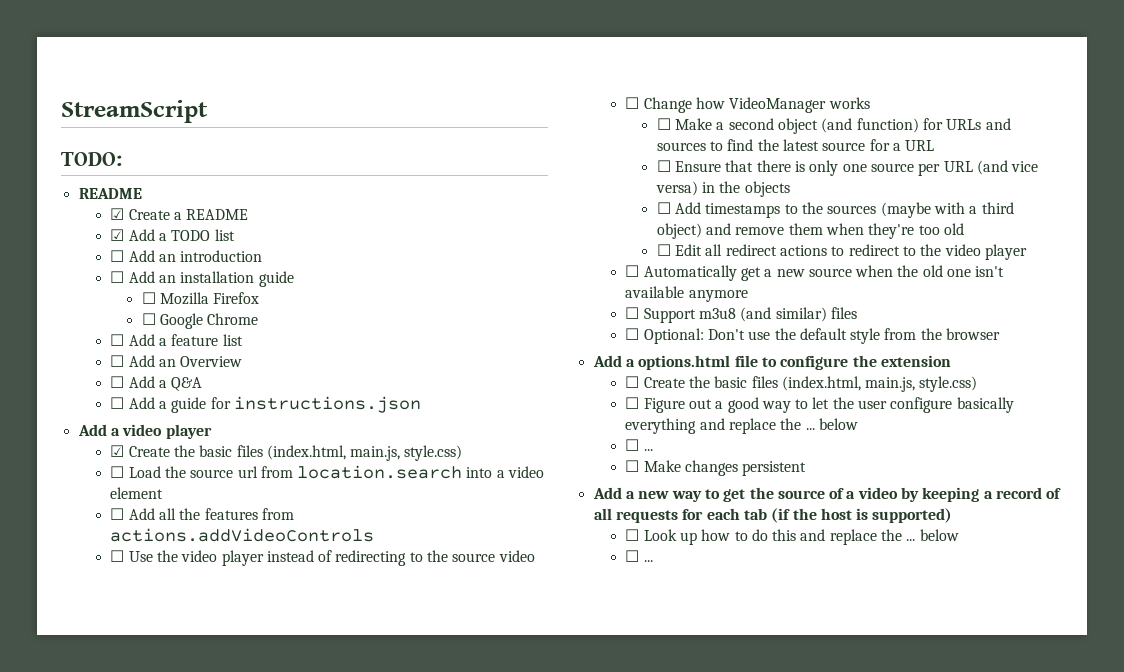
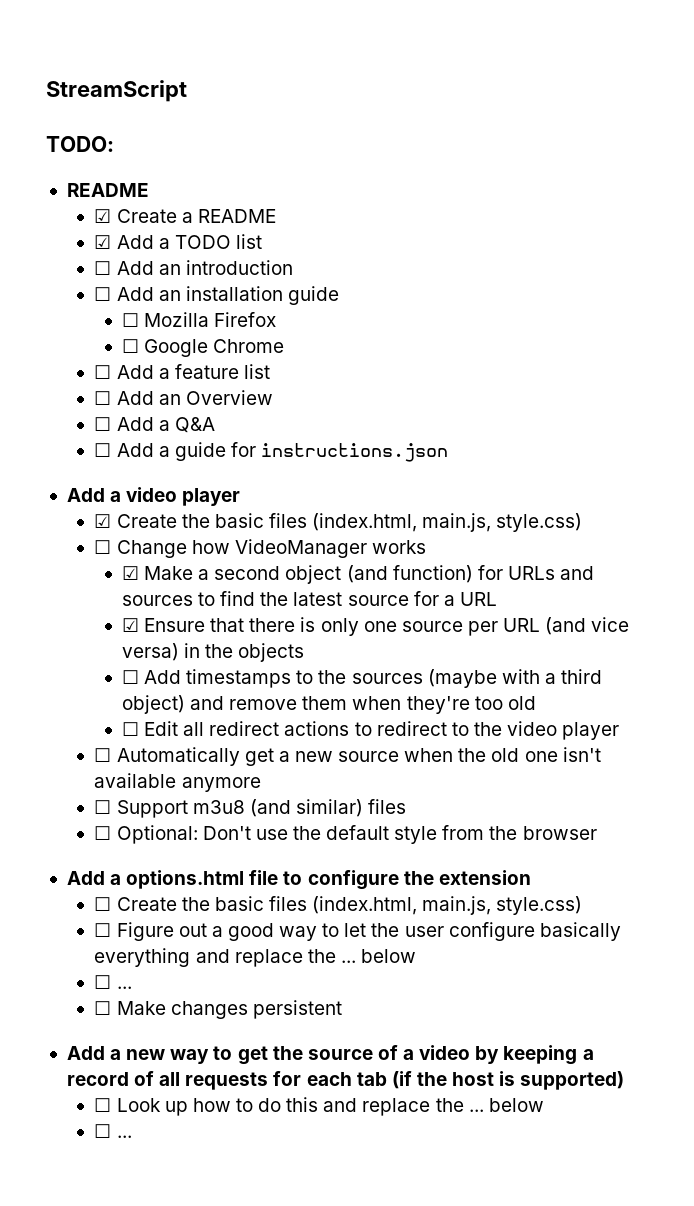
[110,465,545,479] [110,487,164,499] [110,508,294,520] [110,528,375,542] [110,550,535,566] // ☐ Load the source url from location.search into a video element // ☐ Add all the features from actions.addVideoControls // ☐ Use the video player instead of redirecting to the source video -> (583, 522) none
[656,118,671,130] ☐ -> [121,566,139,580] ☑
[656,160,671,172] ☐ -> [121,618,139,632] ☑

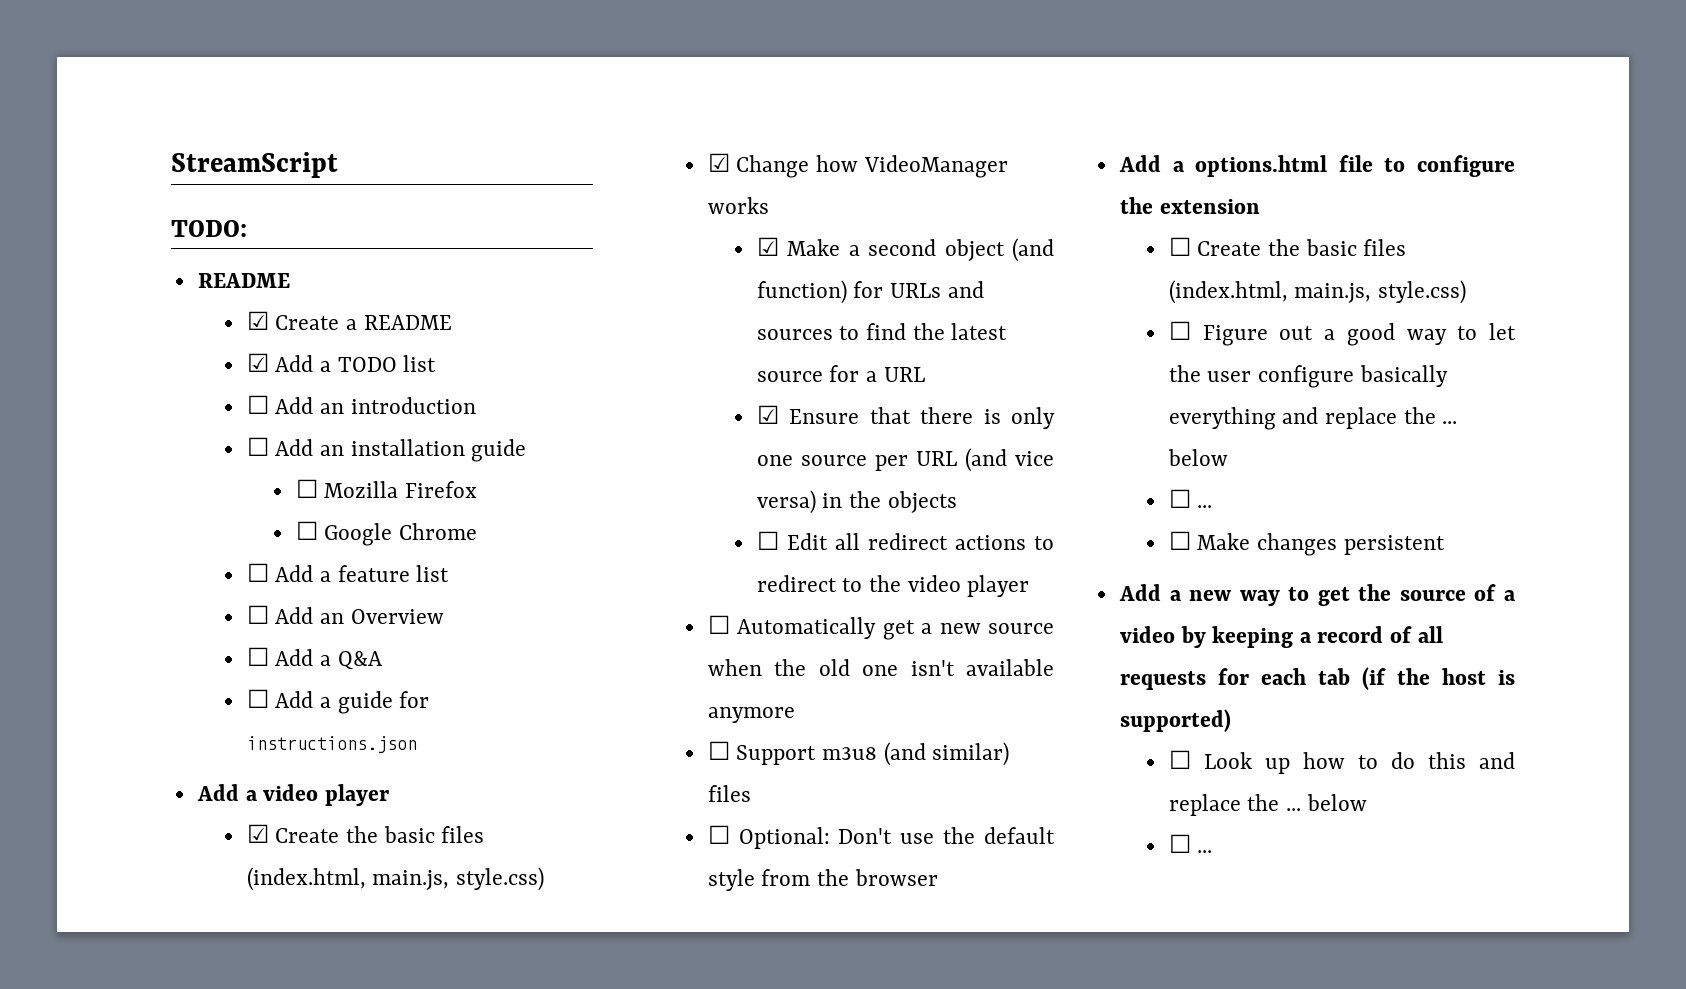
[94,540,112,554] ☐ -> [707,153,730,172] ☑
[121,669,603,688] [121,695,536,714] // ☐ Add timestamps to the sources (maybe with a third object) and remove them when they're too old -> (957, 502) none

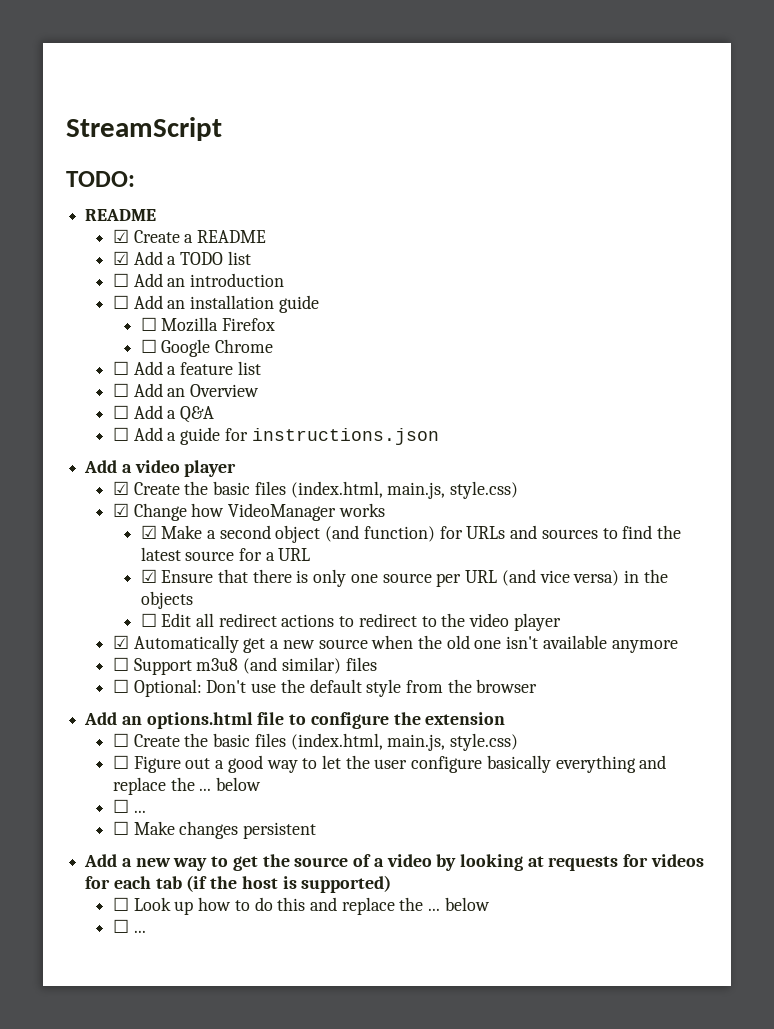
[707,615,730,634] ☐ -> [112,635,129,649] ☑
[1172,161,1185,172] a -> [121,716,142,725] an
[1212,626,1443,648] [1119,671,1206,690] keeping a record of all requests -> [459,854,704,871] looking at requests for videos

